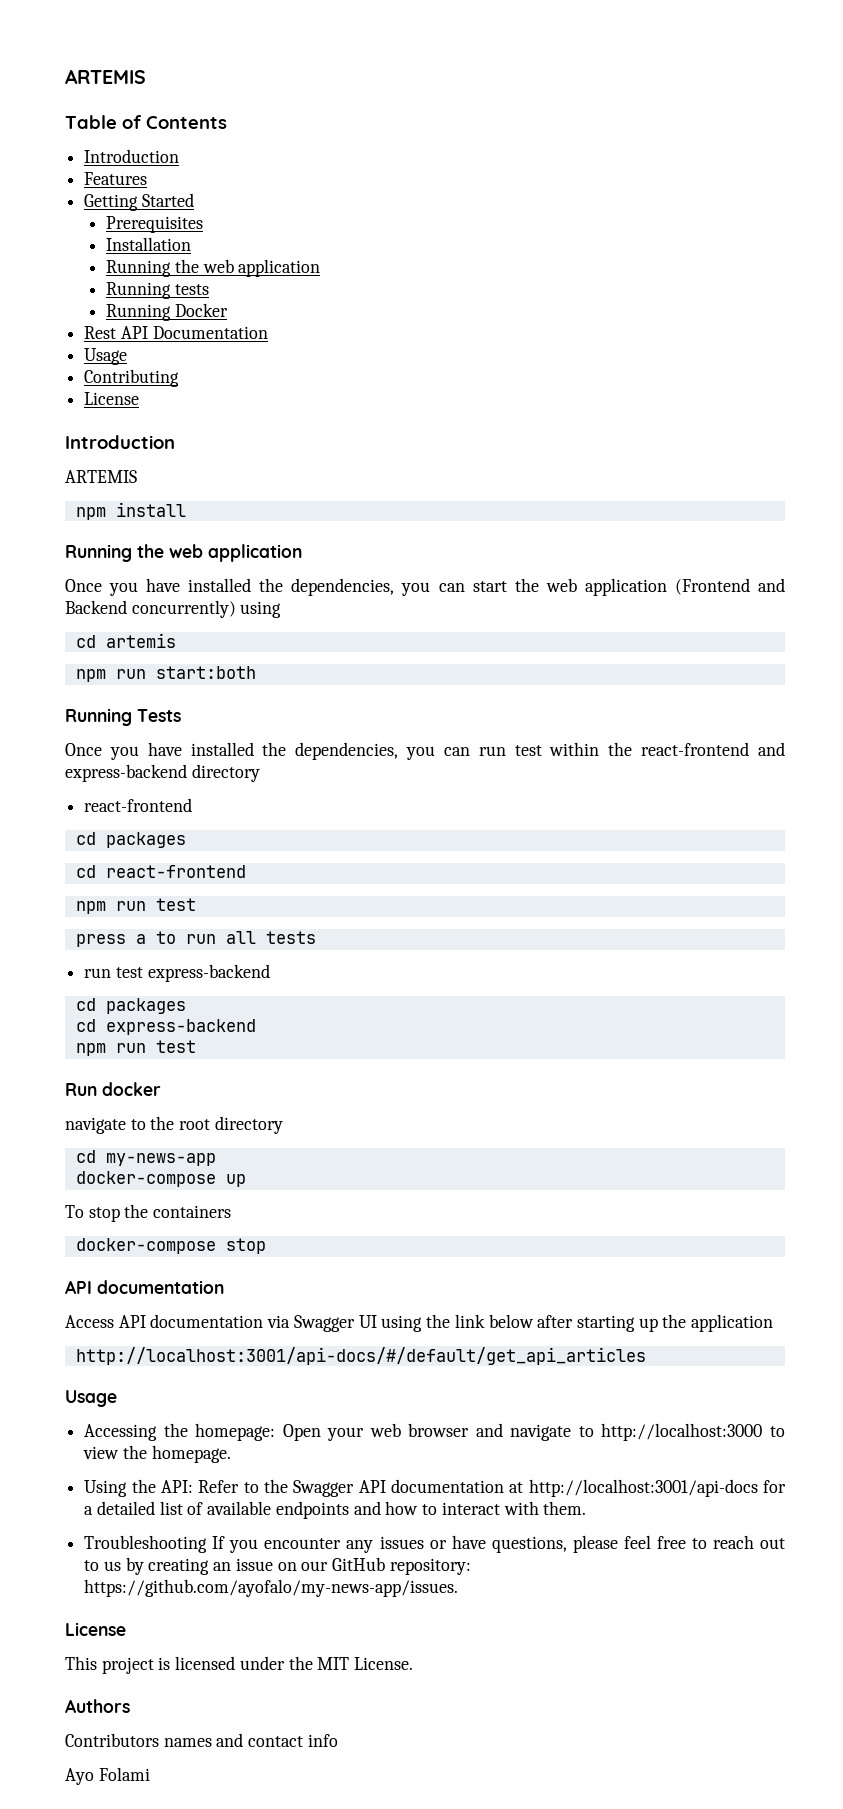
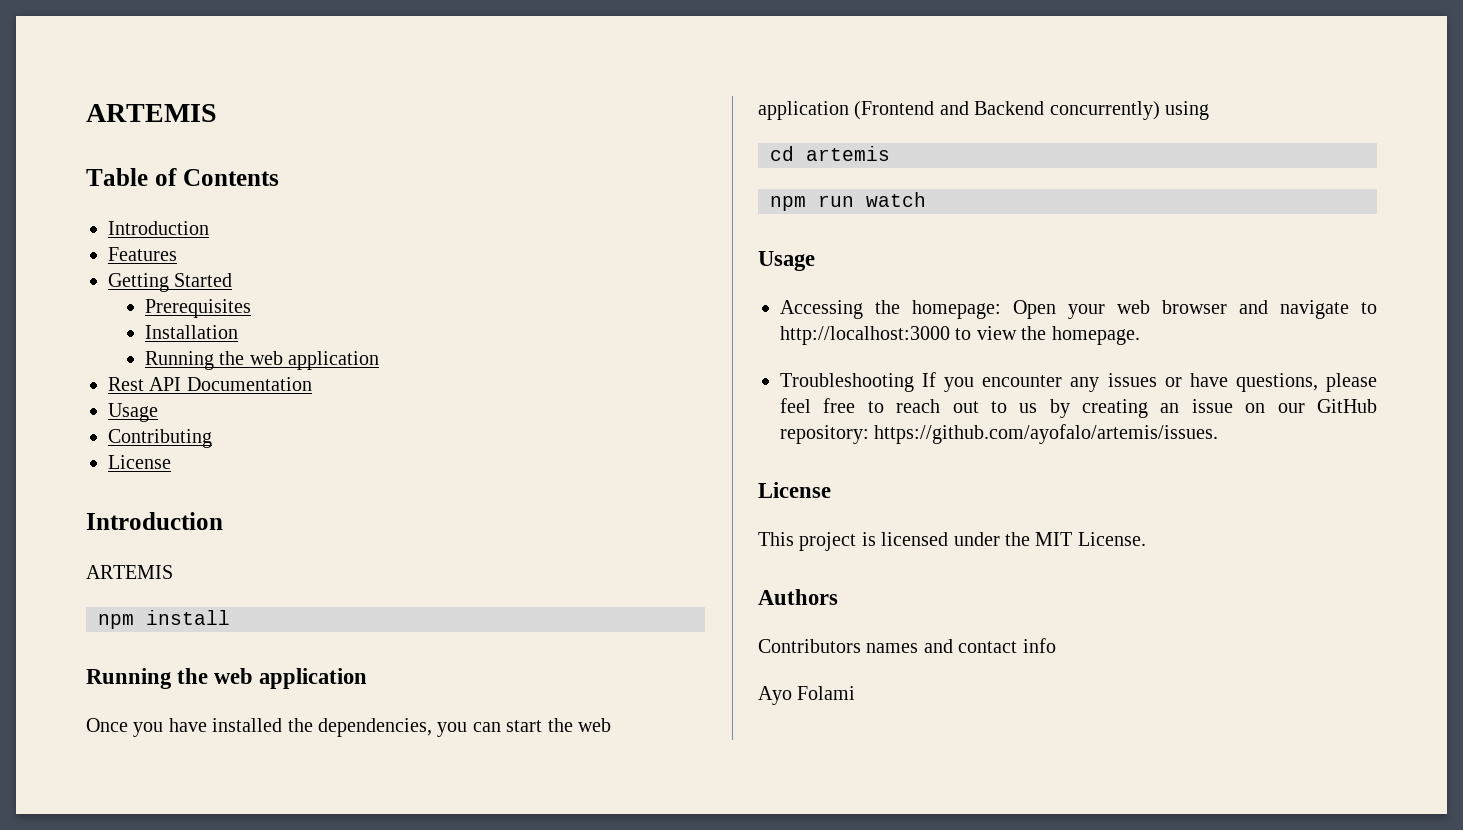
[106,282,209,299] [106,303,228,321] // Running tests // Running Docker -> (380, 360) none
[155,666,256,679] [65,708,181,726] [65,742,785,760] [65,764,260,782] [84,798,193,812] [75,832,186,848] [75,865,246,878] [75,898,196,914] [75,931,316,947] [84,964,270,982] [75,998,186,1014] [75,1019,256,1035] [75,1040,196,1056] [65,1082,161,1096] [65,1116,283,1134] [75,1150,216,1166] [75,1171,246,1187] [65,1204,232,1222] [75,1238,266,1254] [65,1280,224,1294] [65,1314,774,1332] [75,1347,646,1365] start:both // Running Tests // Once you have installed the dependencies, you can run test within the react-frontend and express-backend directory // react-frontend // cd packages // cd react-frontend // npm run test // press a to run all tests // run test express-backend // cd packages // cd express-backend // npm run test // Run docker // navigate to the root directory // cd my-news-app // docker-compose up // To stop the containers // docker-compose stop // API documentation // Access API documentation via Swagger UI using the link below after starting up the application // http://localhost:3001/api-docs/#/default/get_api_articles -> [866,192,926,207] watch
[84,1479,786,1497] [84,1501,587,1519] // Using the API: Refer to the Swagger API documentation at http://localhost:3001/api-docs for a detailed list of available endpoints and how to interact with them. -> (1140, 335) none
[84,1579,459,1597] https://github.com/ayofalo/my-news-app/issues. -> [874,424,1219,444] https://github.com/ayofalo/artemis/issues.

